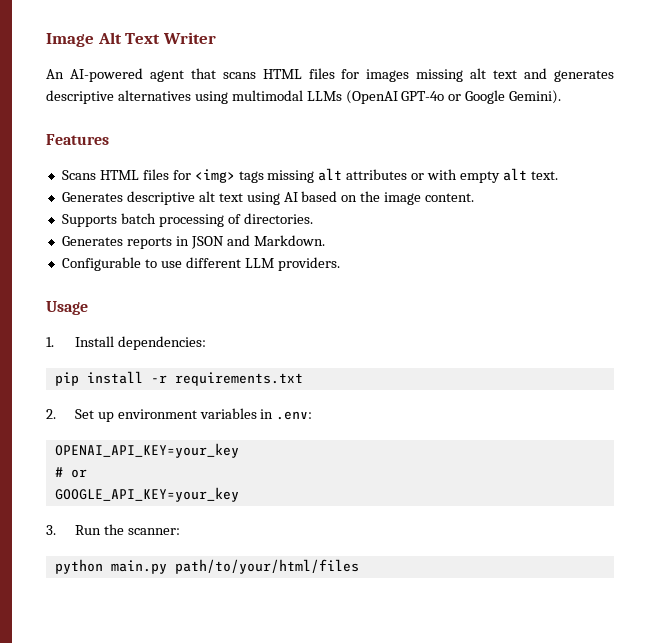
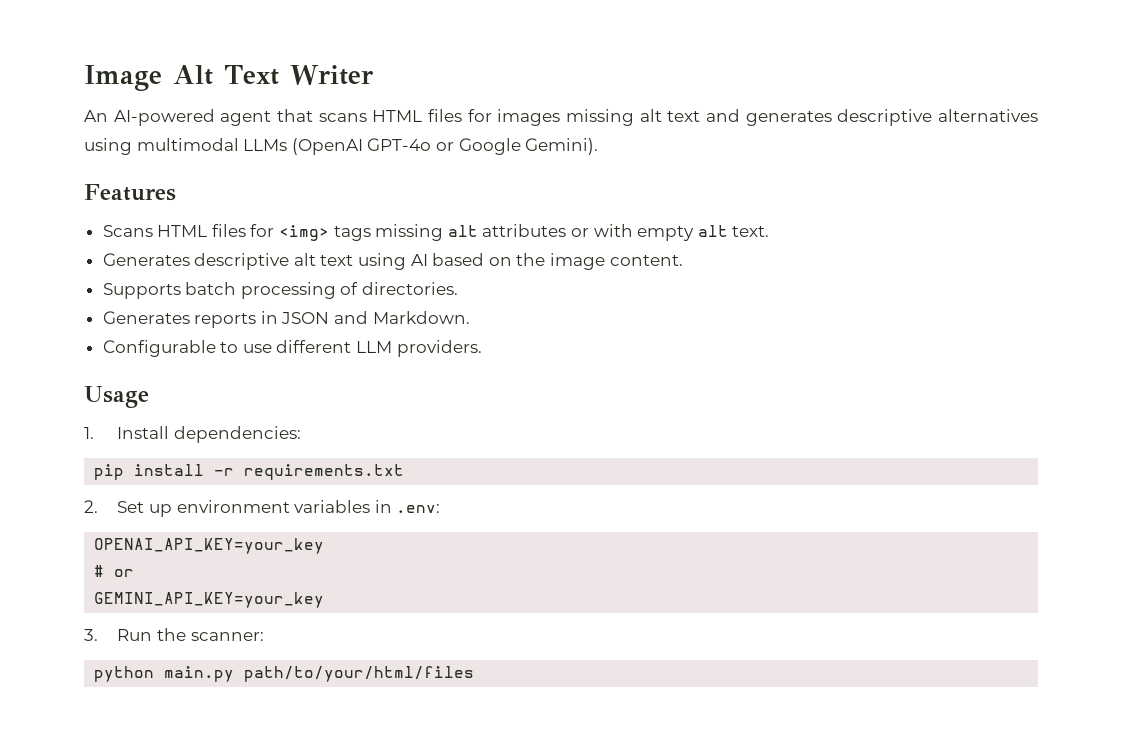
[54,487,239,502] GOOGLE_API_KEY=your_key -> [94,592,325,608] GEMINI_API_KEY=your_key

